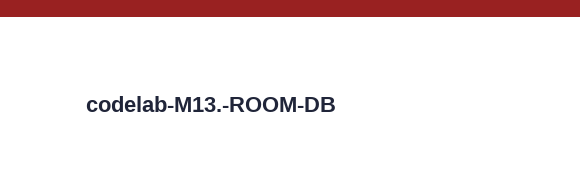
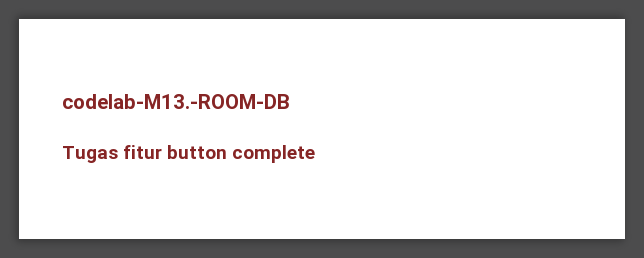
(336, 104) none -> [62,145,316,163] // Tugas fitur button complete

